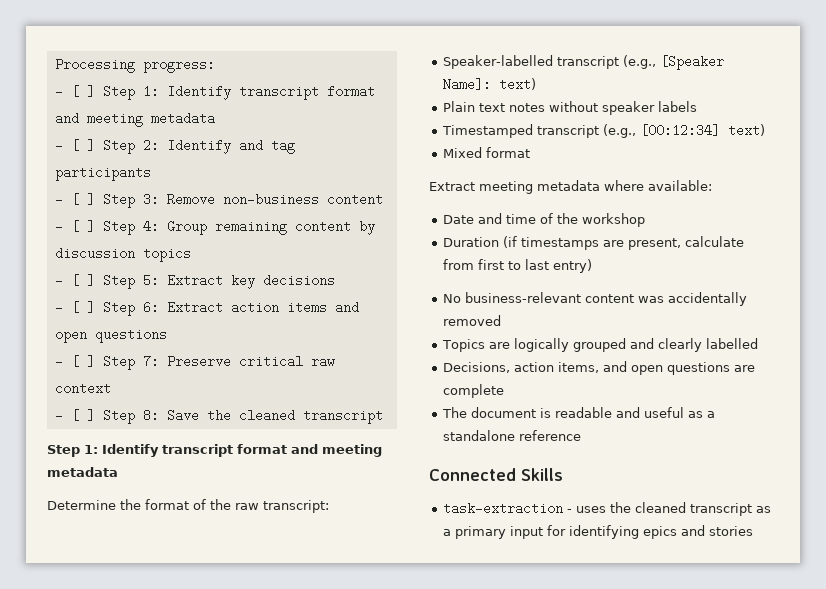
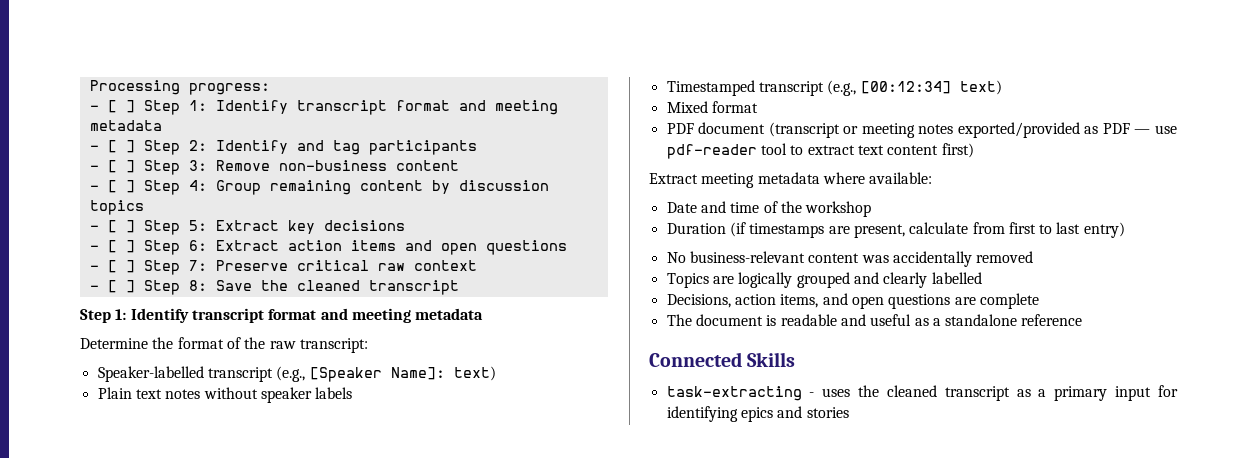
(531, 152) none -> [666,122,1177,138] [666,143,974,159] // PDF document (transcript or meeting notes exported/provided as PDF — use pdf-reader tool to extract text content first)
[443,502,564,515] task-extraction -> [666,386,802,401] task-extracting

